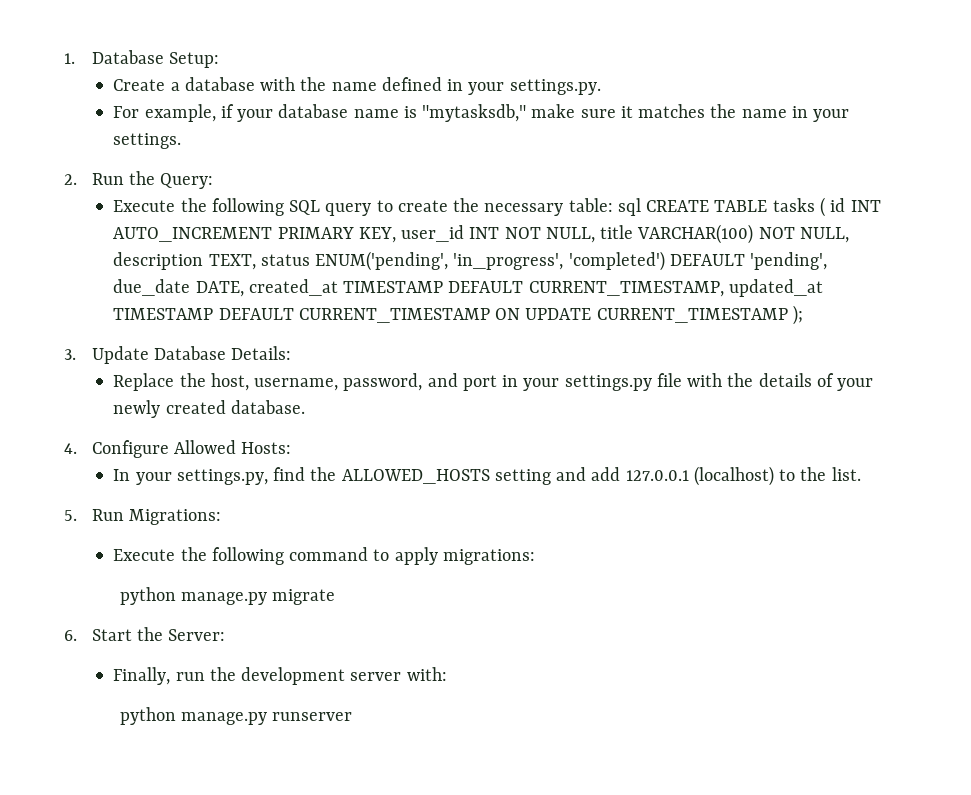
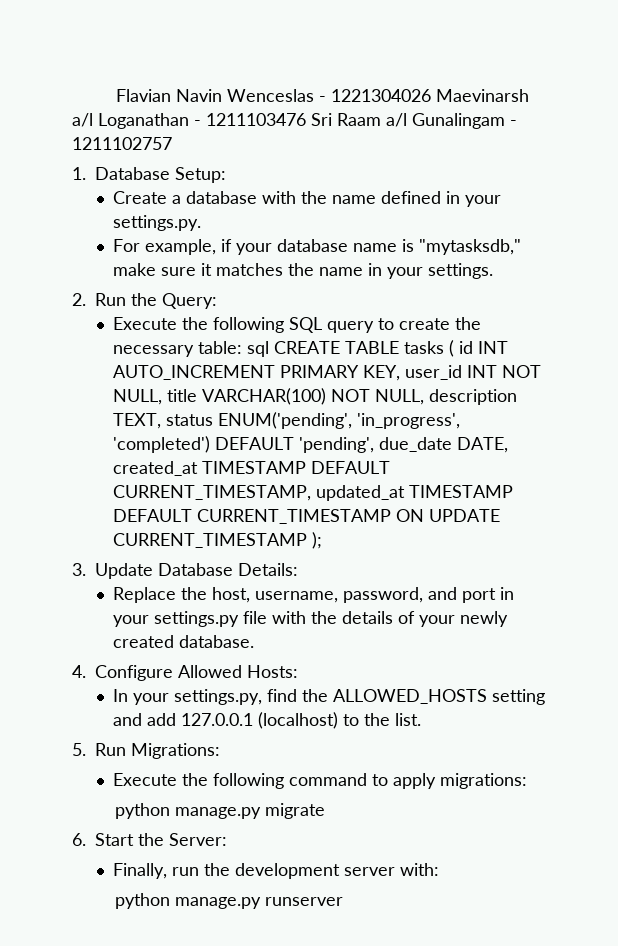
(64, 58) none -> [115,89,529,102] [72,113,517,129] [72,137,172,150] Flavian Navin Wenceslas - 1221304026 Maevinarsh a/l Loganathan - 1211103476 Sri Raam a/l Gunalingam - 1211102757 //

